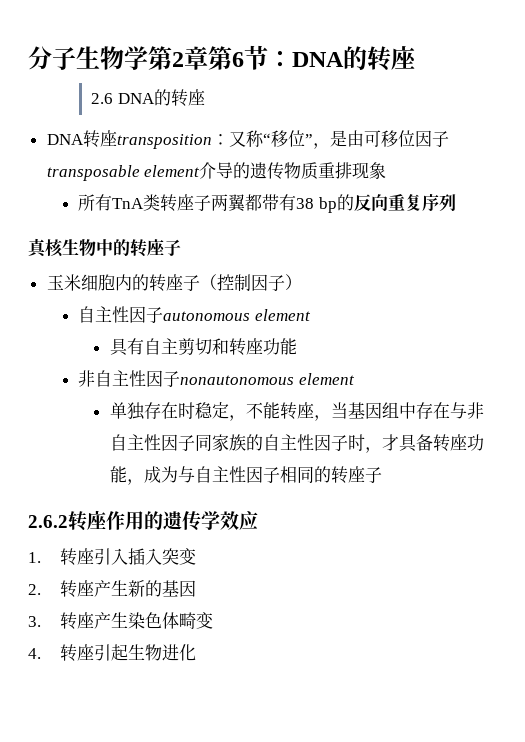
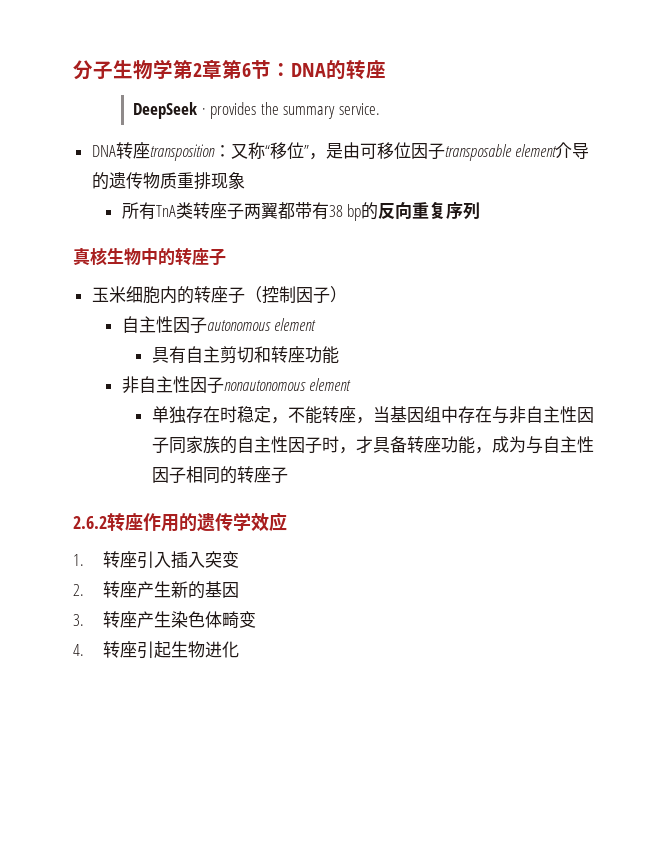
[91,89,205,107] 2.6 DNA的转座 -> [133,102,380,119] DeepSeek · provides the summary service.

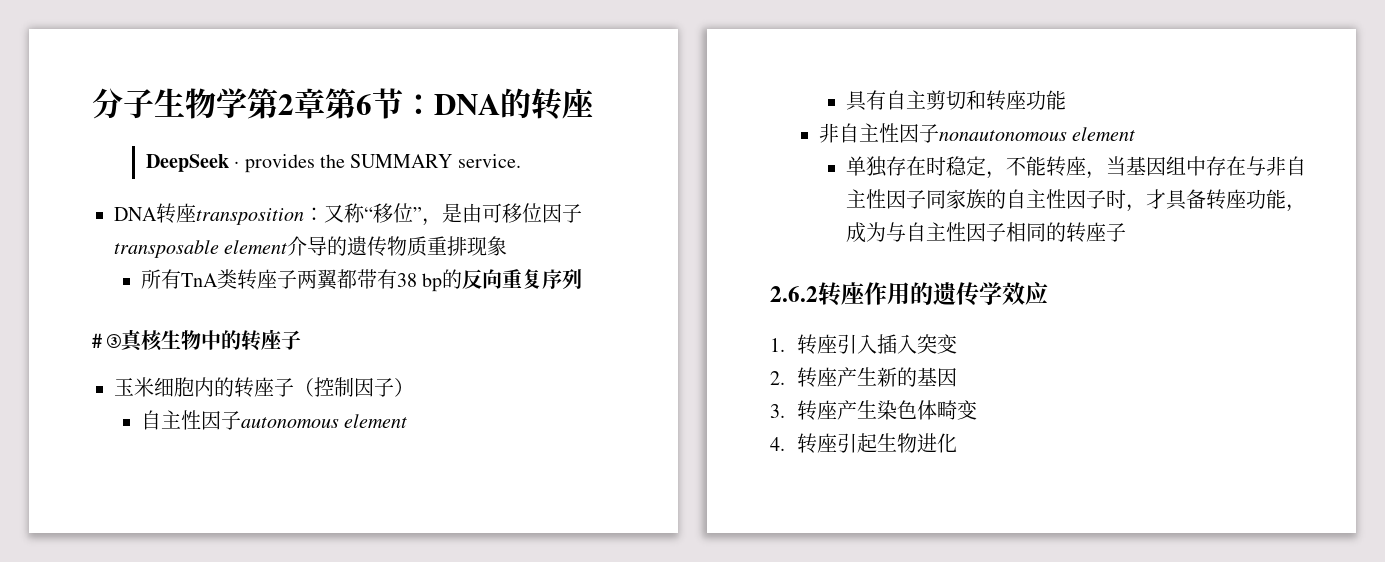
[283,106,336,119] summary -> [350,154,454,168] SUMMARY
(481, 211) none -> [92,333,122,348] # ③

